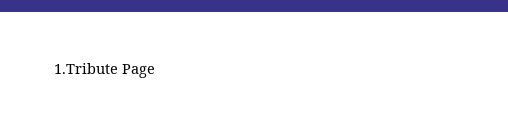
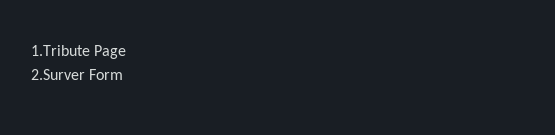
(155, 71) none -> [31,69,124,80] // 2.Surver Form

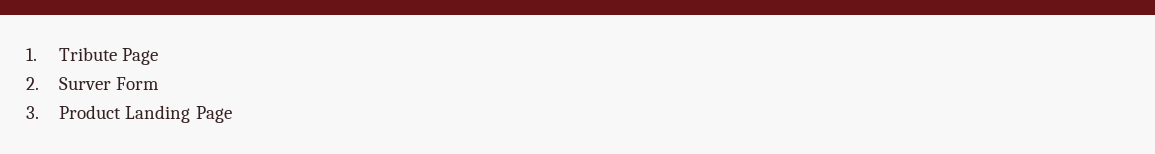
[31,45,90,56] 1.Tribute -> [26,47,118,61] 1. Tribute
[31,69,85,80] 2.Surver -> [26,77,112,90] 2. Surver
(124, 74) none -> [26,105,232,123] // 3. Product Landing Page

